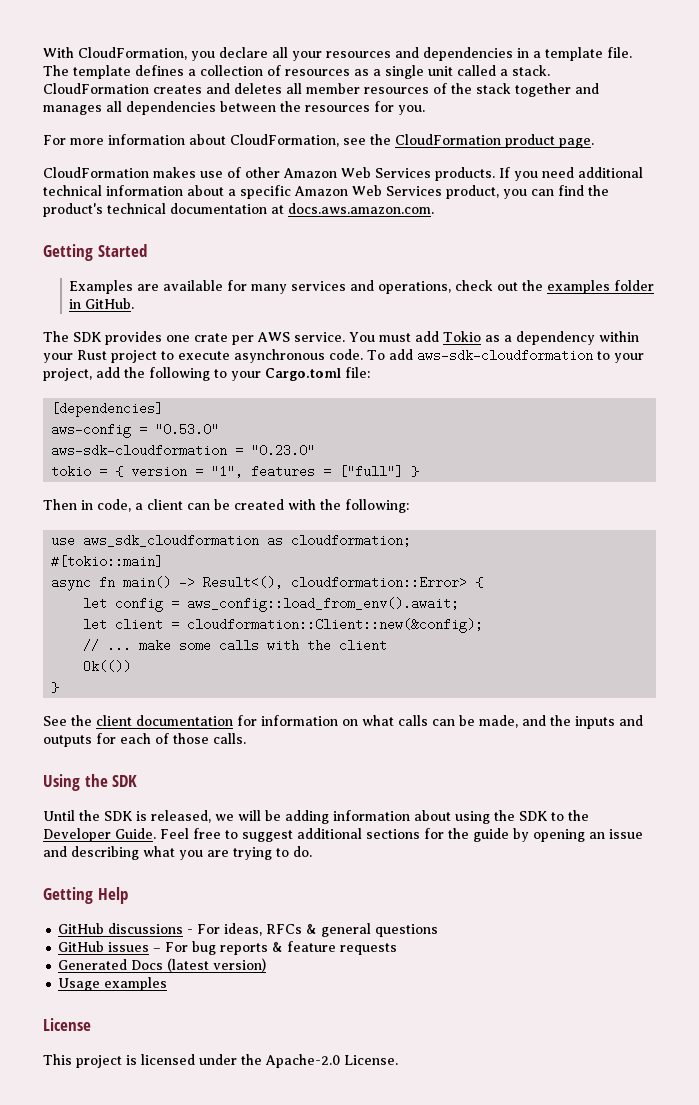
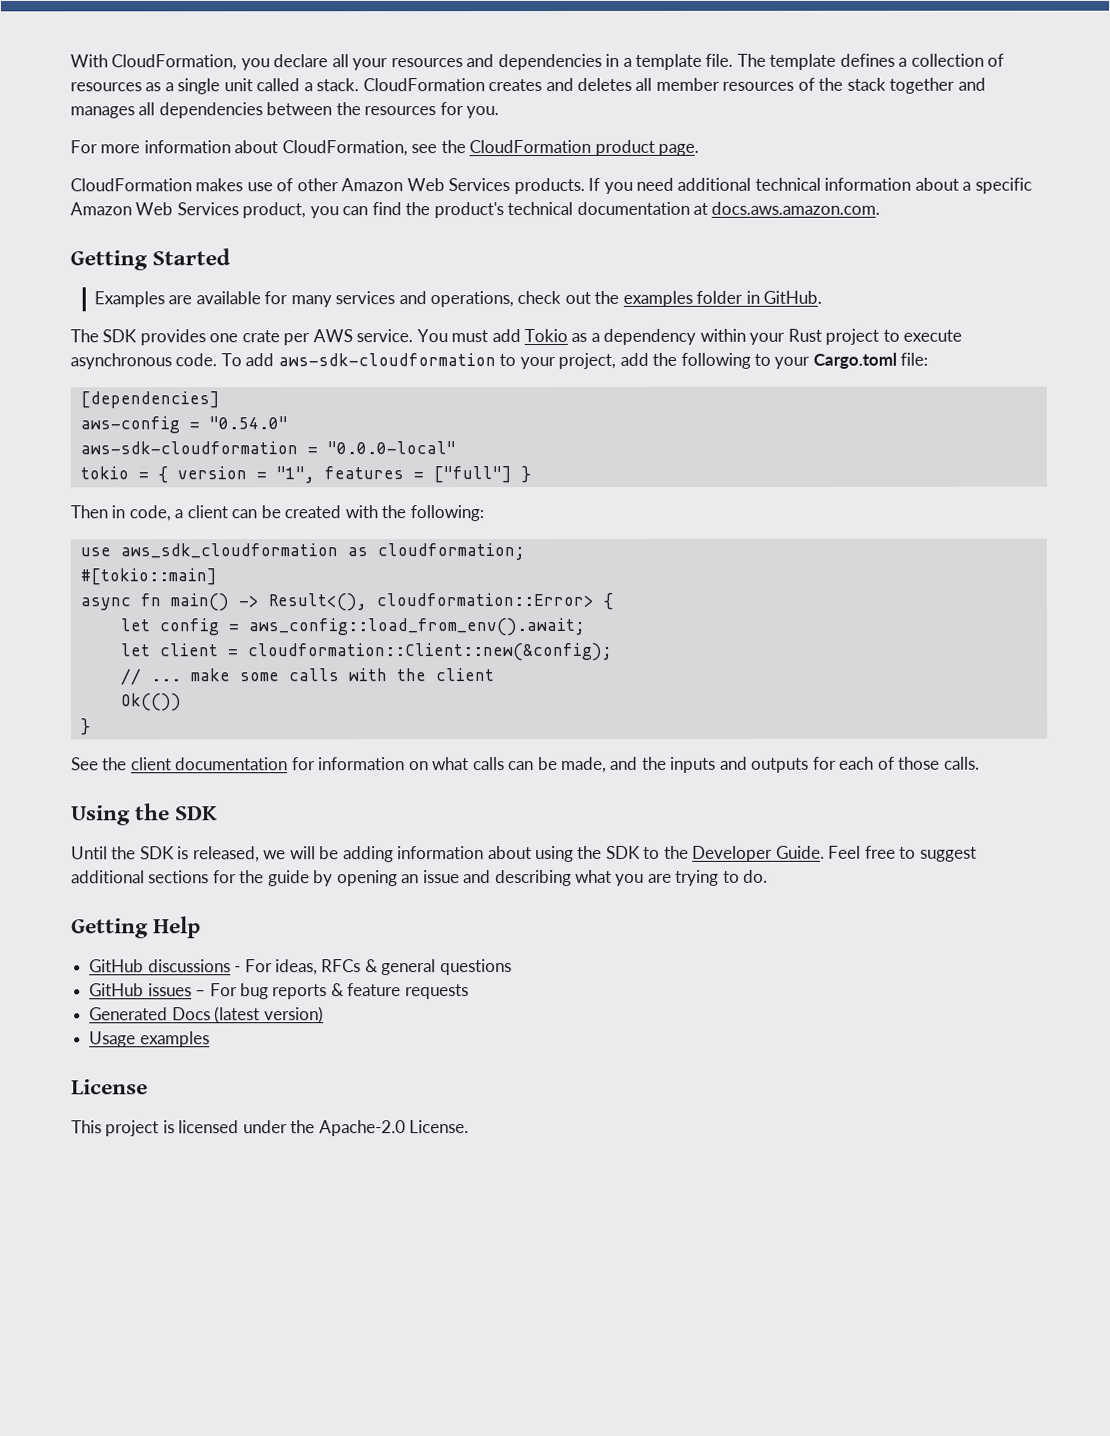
[155,423,220,436] "0.53.0" -> [208,416,288,430] "0.54.0"
[251,444,316,457] "0.23.0" -> [326,441,456,455] "0.0.0-local"

